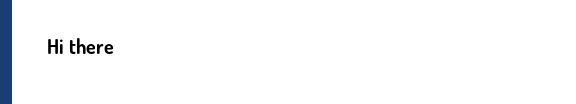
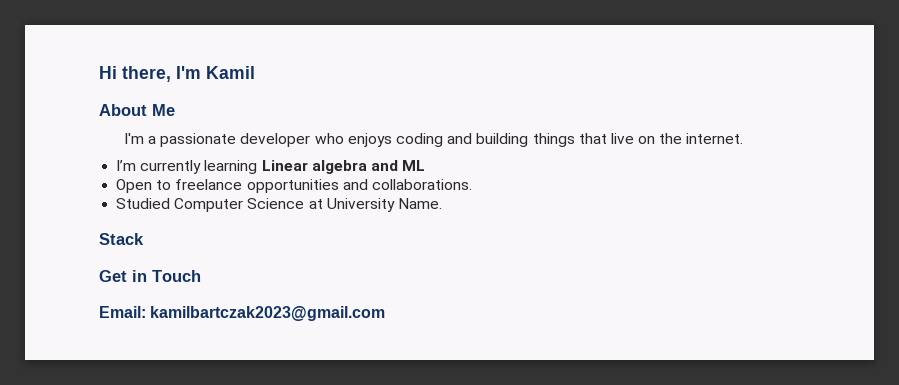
[69,38,115,54] there -> [122,66,255,82] [99,104,175,116] [123,133,744,147] [116,160,426,174] [116,179,472,193] [116,198,442,212] [99,233,144,245] [99,270,201,282] [99,306,386,321] there, I'm Kamil // About Me // I'm a passionate developer who enjoys coding and building things that live on the internet. // I’m currently learning Linear algebra and ML // Open to freelance opportunities and collaborations. // Studied Computer Science at University Name. // Stack // Get in Touch // Email: kamilbartczak2023@gmail.com

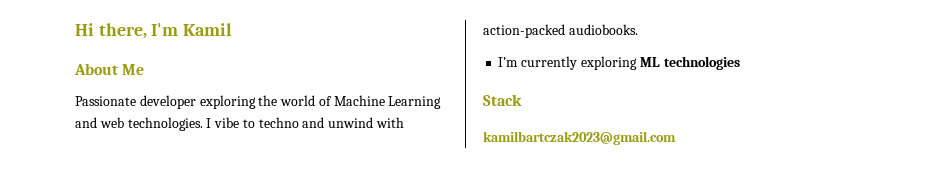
[123,133,744,147] [116,160,426,174] [116,179,472,193] [116,198,442,212] [99,233,144,245] [99,270,201,282] [99,306,146,318] I'm a passionate developer who enjoys coding and building things that live on the internet. // I’m currently learning Linear algebra and ML // Open to freelance opportunities and collaborations. // Studied Computer Science at University Name. // Stack // Get in Touch // Email: -> [75,95,442,109] [75,117,405,131] [483,24,638,38] [498,56,740,70] [483,94,522,106] Passionate developer exploring the world of Machine Learning and web technologies. I vibe to techno and unwind with action-packed audiobooks. // I’m currently exploring ML technologies // Stack //

